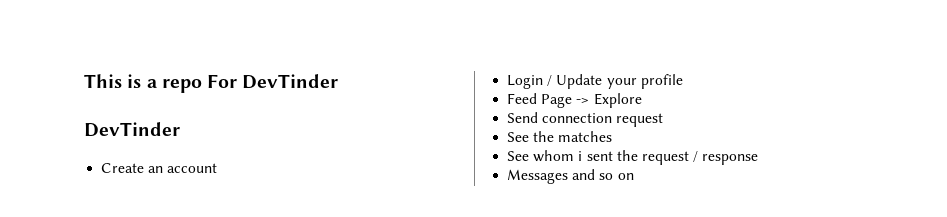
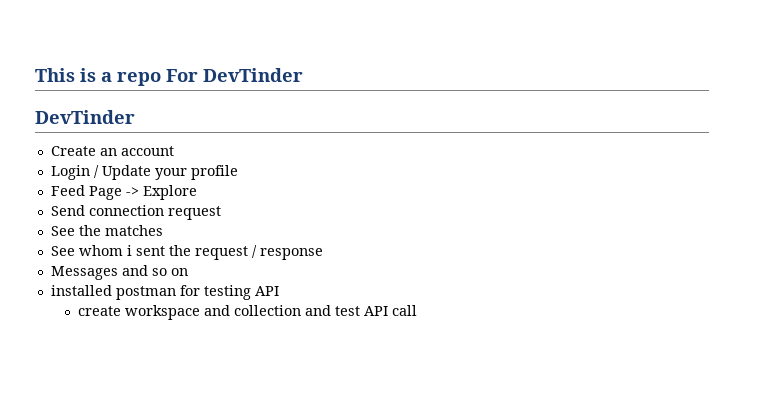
(634, 176) none -> [50,285,279,300] [78,305,418,320] // installed postman for testing API // create workspace and collection and test API call

